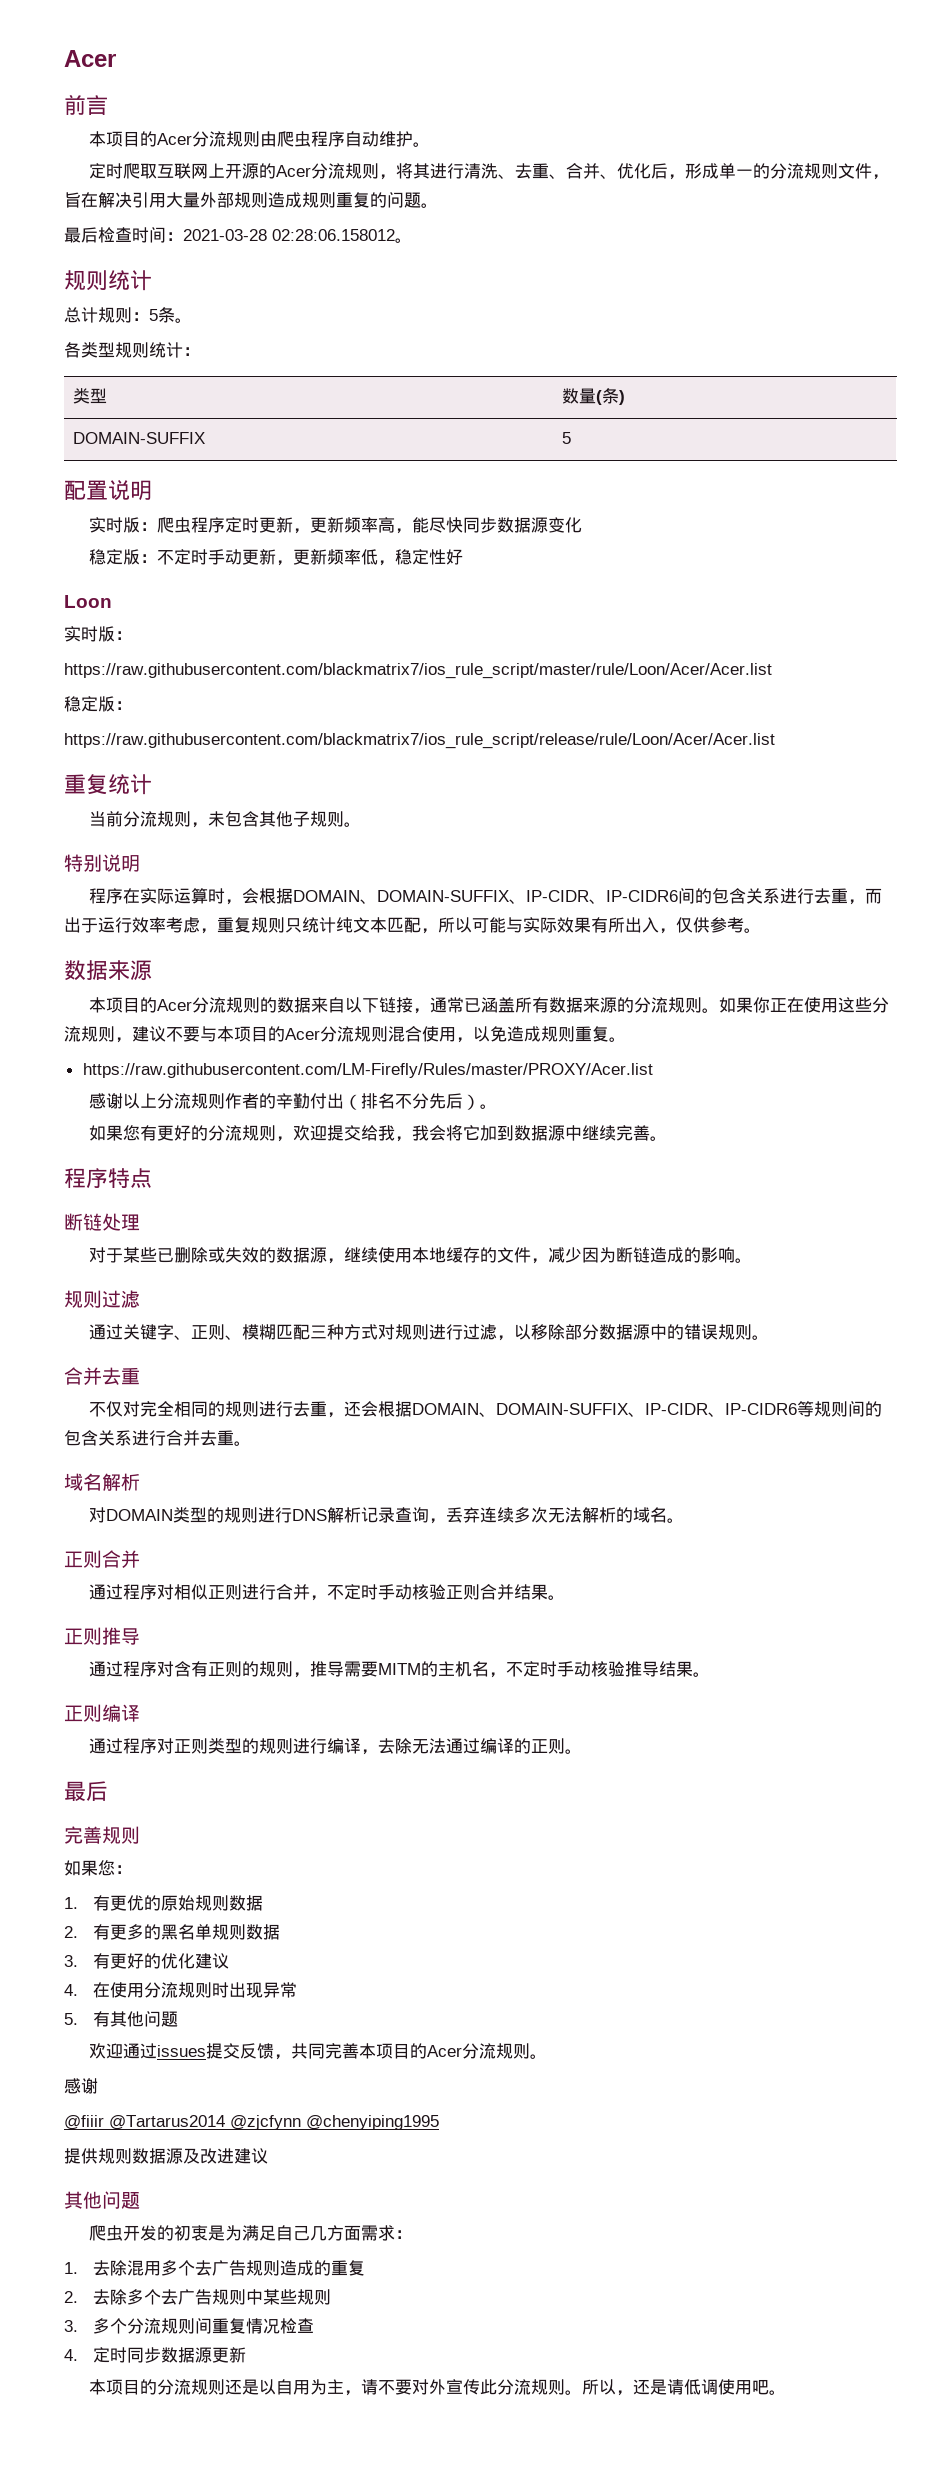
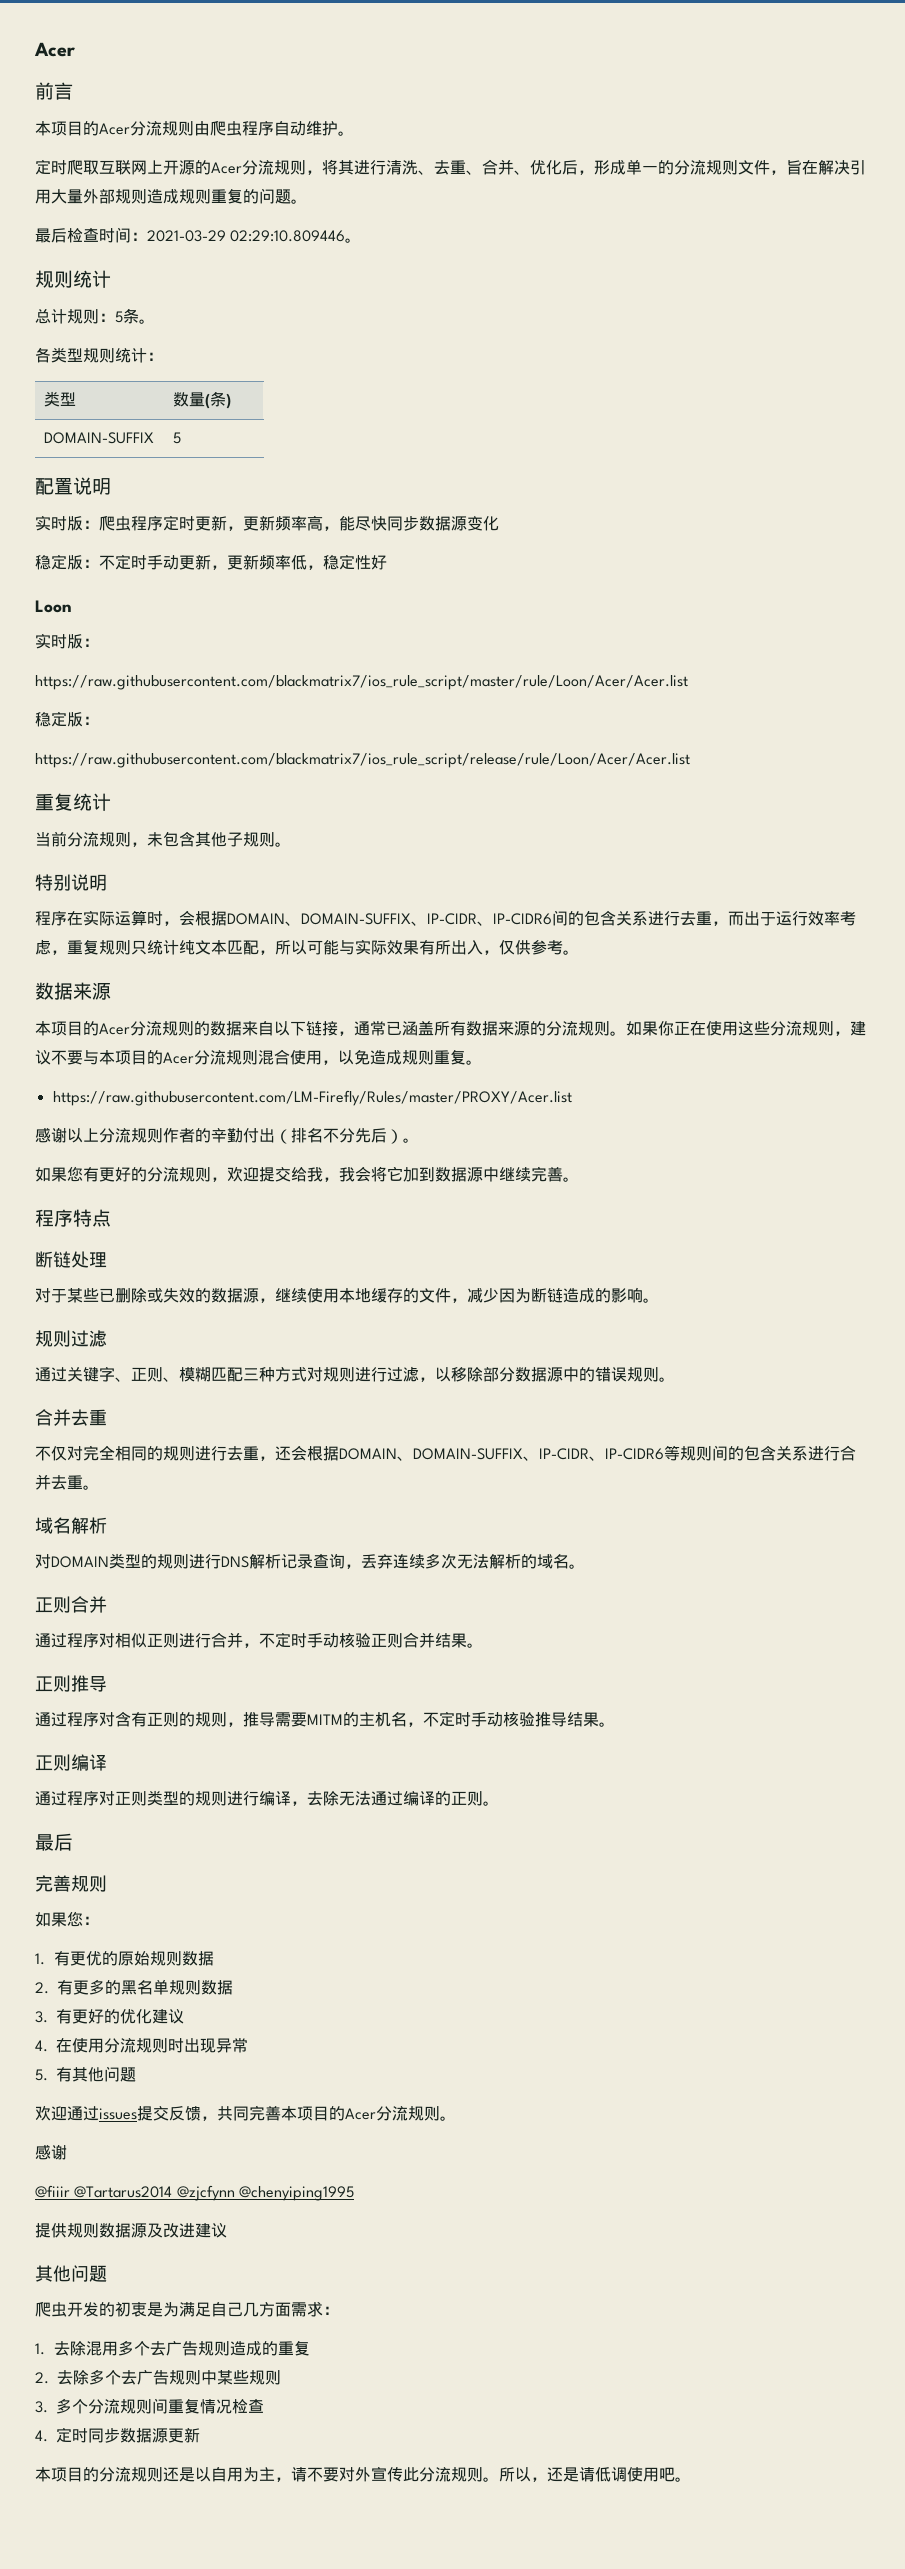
[183,229,395,241] 2021-03-28 02:28:06.158012 -> [147,230,346,242] 2021-03-29 02:29:10.809446

